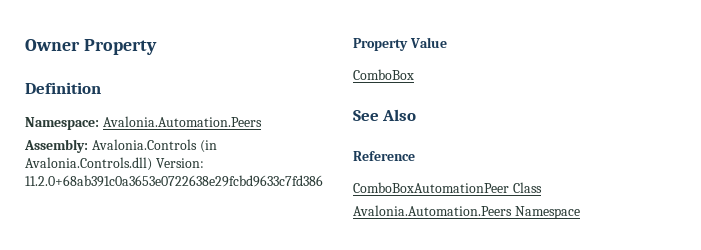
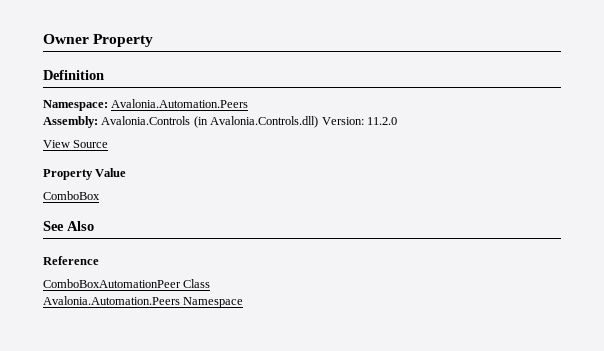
[25,175,323,187] 11.2.0+68ab391c0a3653e0722638e29fcbd9633c7fd386 -> [366,117,397,125] [43,140,109,148] 11.2.0 // View Source

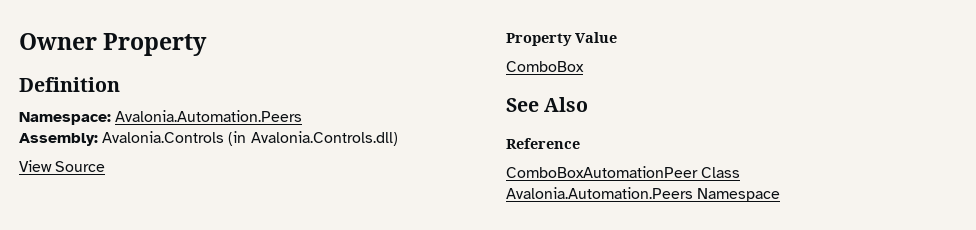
[321,117,397,125] Version: 11.2.0 -> (398, 138) none

